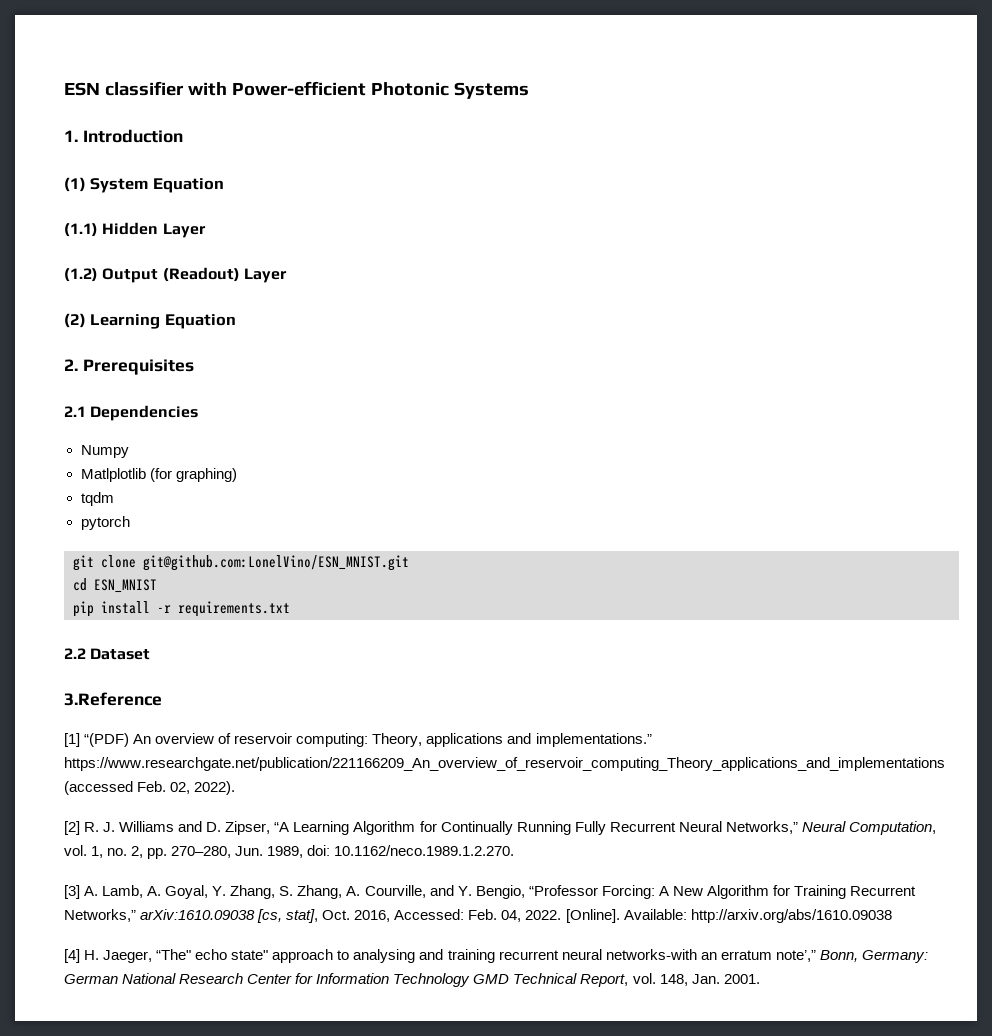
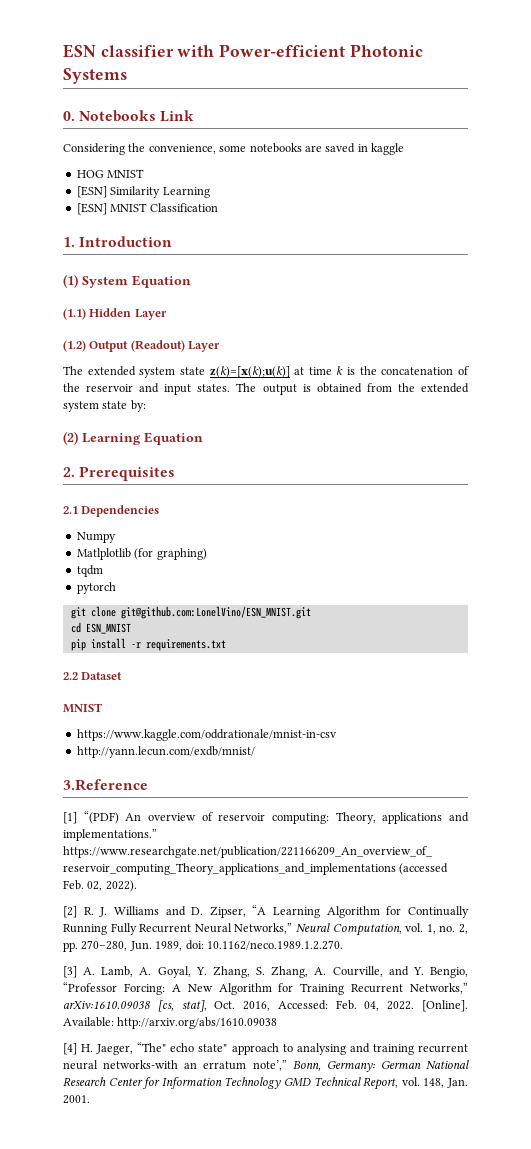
(529, 90) none -> [63,110,195,122] [63,143,404,155] [76,169,145,178] [76,186,210,198] [76,203,218,215] // 0. Notebooks Link // Considering the convenience, some notebooks are saved in kaggle // HOG MNIST // [ESN] Similarity Learning // [ESN] MNIST Classification
(287, 275) none -> [63,366,469,378] [63,383,469,395] [63,400,146,412] // The extended system state z(k)=[x(k);u(k)] at time k is the concatenation of the reservoir and input states. The output is obtained from the extended system state by:
(151, 654) none -> [63,703,103,713] [76,729,337,741] [76,746,255,758] // MNIST // https://www.kaggle.com/oddrationale/mnist-in-csv // http://yann.lecun.com/exdb/mnist/

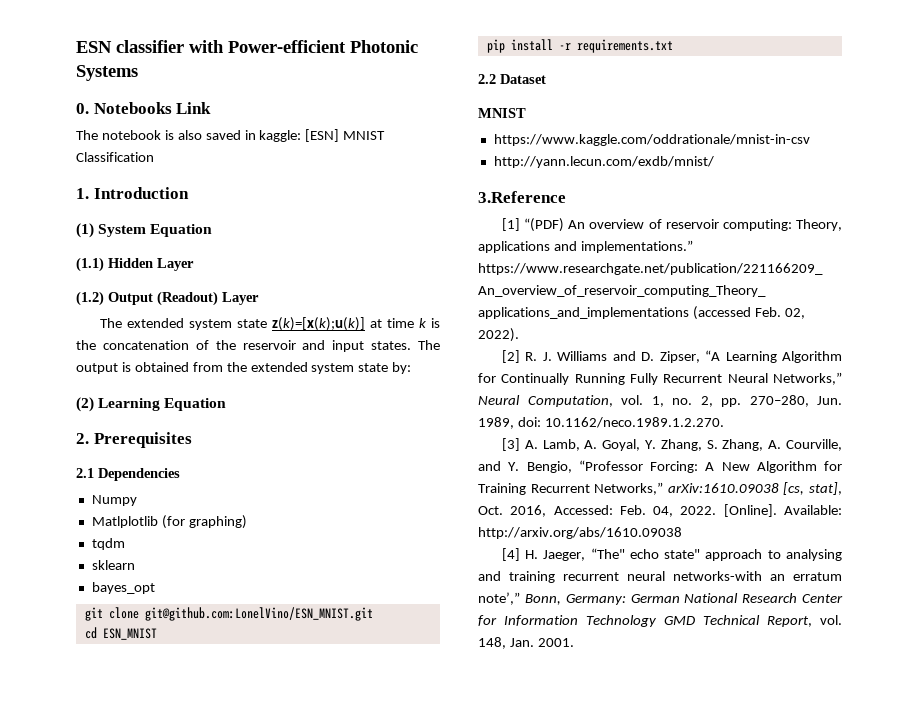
[63,143,404,155] [76,169,145,178] [76,186,210,198] Considering the convenience, some notebooks are saved in kaggle // HOG MNIST // [ESN] Similarity Learning // -> [76,130,302,142] The notebook is also saved in kaggle:
[76,582,116,594] pytorch -> [91,560,135,570] [91,582,155,594] sklearn // bayes_opt

